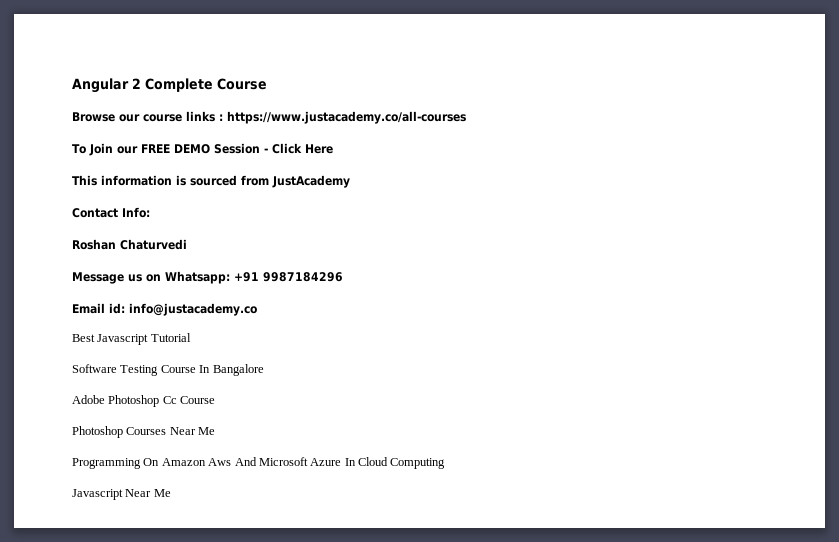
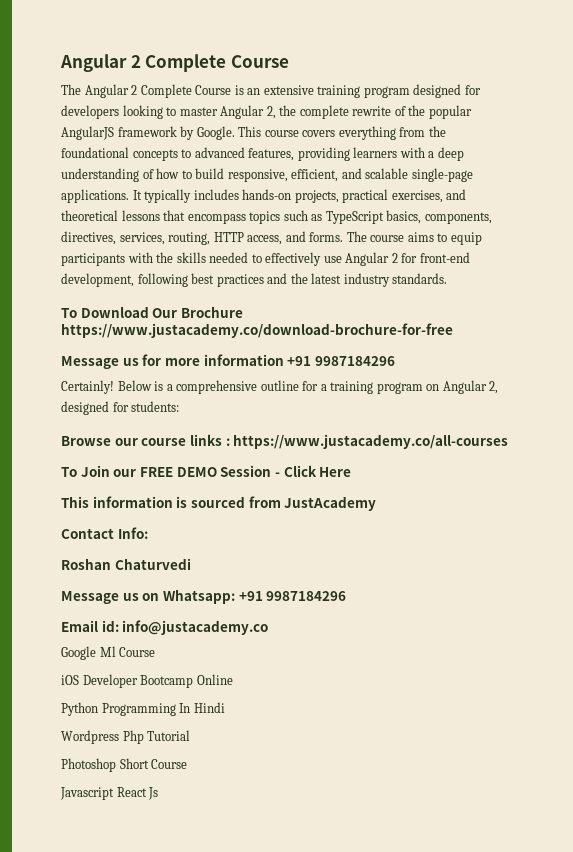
[72,78,267,93] Angular 2 Complete Course -> [60,54,289,72] [61,84,481,98] [61,105,472,119] [61,126,446,140] [61,147,464,161] [61,168,473,182] [61,189,467,203] [61,210,492,224] [61,231,482,245] [61,252,470,266] [61,273,448,287] [61,306,243,318] [61,323,453,338] [61,354,395,369] [61,380,499,394] [61,401,180,415] Angular 2 Complete Course // The Angular 2 Complete Course is an extensive training program designed for developers looking to master Angular 2, the complete rewrite of the popular AngularJS framework by Google. This course covers everything from the foundational concepts to advanced features, providing learners with a deep understanding of how to build responsive, efficient, and scalable single-page applications. It typically includes hands-on projects, practical exercises, and theoretical lessons that encompass topics such as TypeScript basics, components, directives, services, routing, HTTP access, and forms. The course aims to equip participants with the skills needed to effectively use Angular 2 for front-end development, following best practices and the latest industry standards. // To Download Our Brochure https://www.justacademy.co/download-brochure-for-free // Message us for more information +91 9987184296 // Certainly! Below is a comprehensive outline for a training program on Angular 2, designed for students:
[72,333,191,345] [72,364,264,376] [72,395,216,407] [72,426,216,438] [72,457,446,469] [72,489,171,500] Best Javascript Tutorial // Software Testing Course In Bangalore // Adobe Photoshop Cc Course // Photoshop Courses Near Me // Programming On Amazon Aws And Microsoft Azure In Cloud Computing // Javascript Near Me -> [61,646,156,660] [61,674,233,688] [61,702,225,716] [61,730,191,744] [61,758,188,772] [60,787,159,800] Google Ml Course // iOS Developer Bootcamp Online // Python Programming In Hindi // Wordpress Php Tutorial // Photoshop Short Course // Javascript React Js

